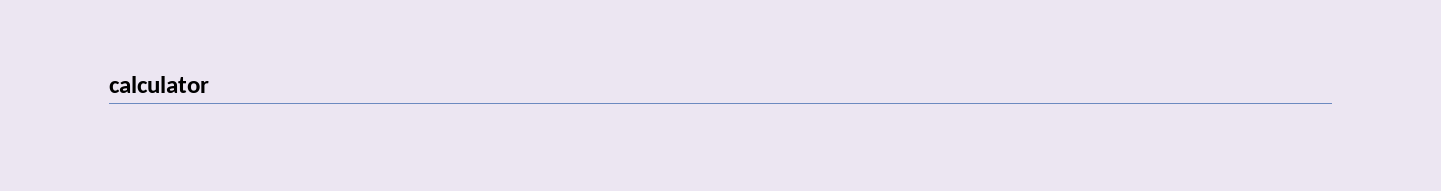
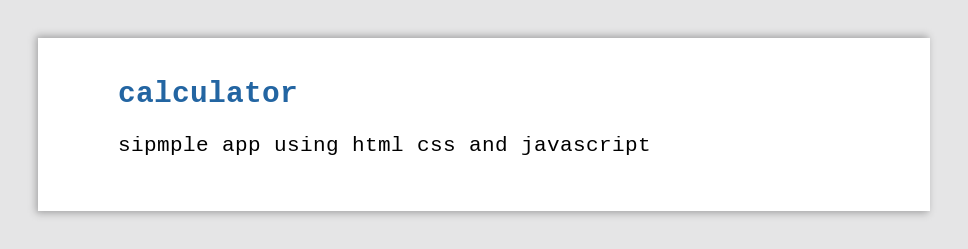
(209, 84) none -> [118,136,651,155] // sipmple app using html css and javascript

